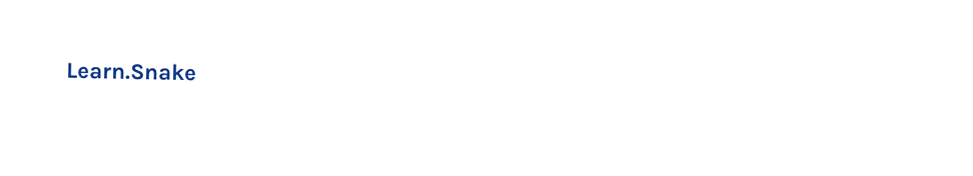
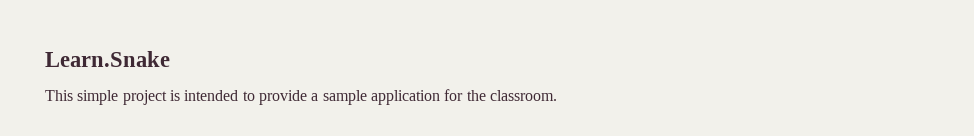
(197, 71) none -> [45,89,557,105] // This simple project is intended to provide a sample application for the classroom.

